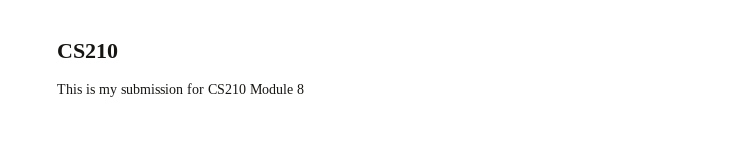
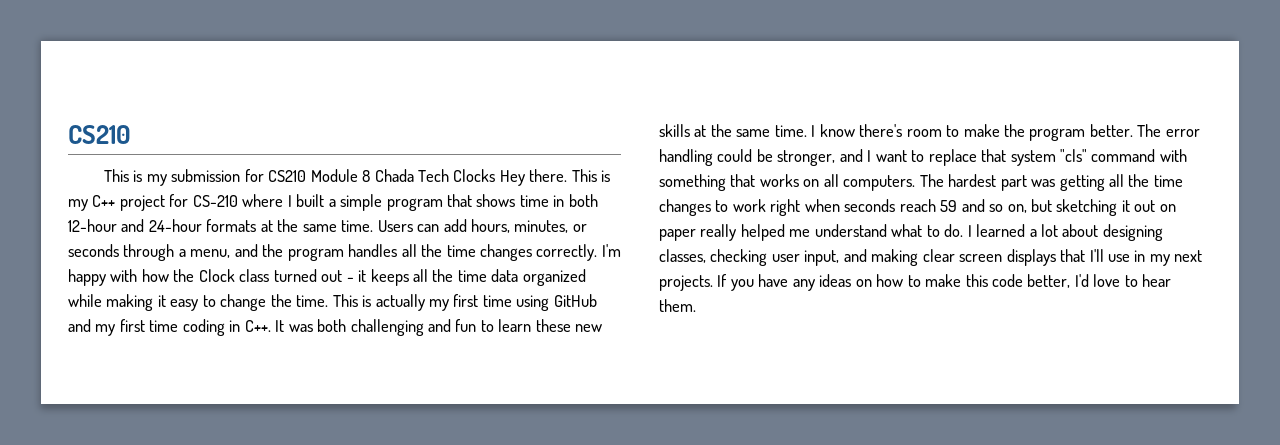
(304, 89) none -> [374,169,611,186] [68,194,598,211] [68,219,587,233] [68,244,621,261] [68,269,586,286] [68,294,597,311] [68,319,603,336] [659,124,1200,141] [659,149,1187,166] [659,174,1183,191] [659,199,1176,216] [659,224,1163,241] [659,249,1203,266] [659,274,1172,291] [659,299,696,312] Chada Tech Clocks Hey there. This is my C++ project for CS-210 where I built a simple program that shows time in both 12-hour and 24-hour formats at the same time. Users can add hours, minutes, or seconds through a menu, and the program handles all the time changes correctly. I'm happy with how the Clock class turned out - it keeps all the time data organized while making it easy to change the time. This is actually my first time using GitHub and my first time coding in C++. It was both challenging and fun to learn these new skills at the same time. I know there's room to make the program better. The error handling could be stronger, and I want to replace that system "cls" command with something that works on all computers. The hardest part was getting all the time changes to work right when seconds reach 59 and so on, but sketching it out on paper really helped me understand what to do. I learned a lot about designing classes, checking user input, and making clear screen displays that I'll use in my next projects. If you have any ideas on how to make this code better, I'd love to hear them.

